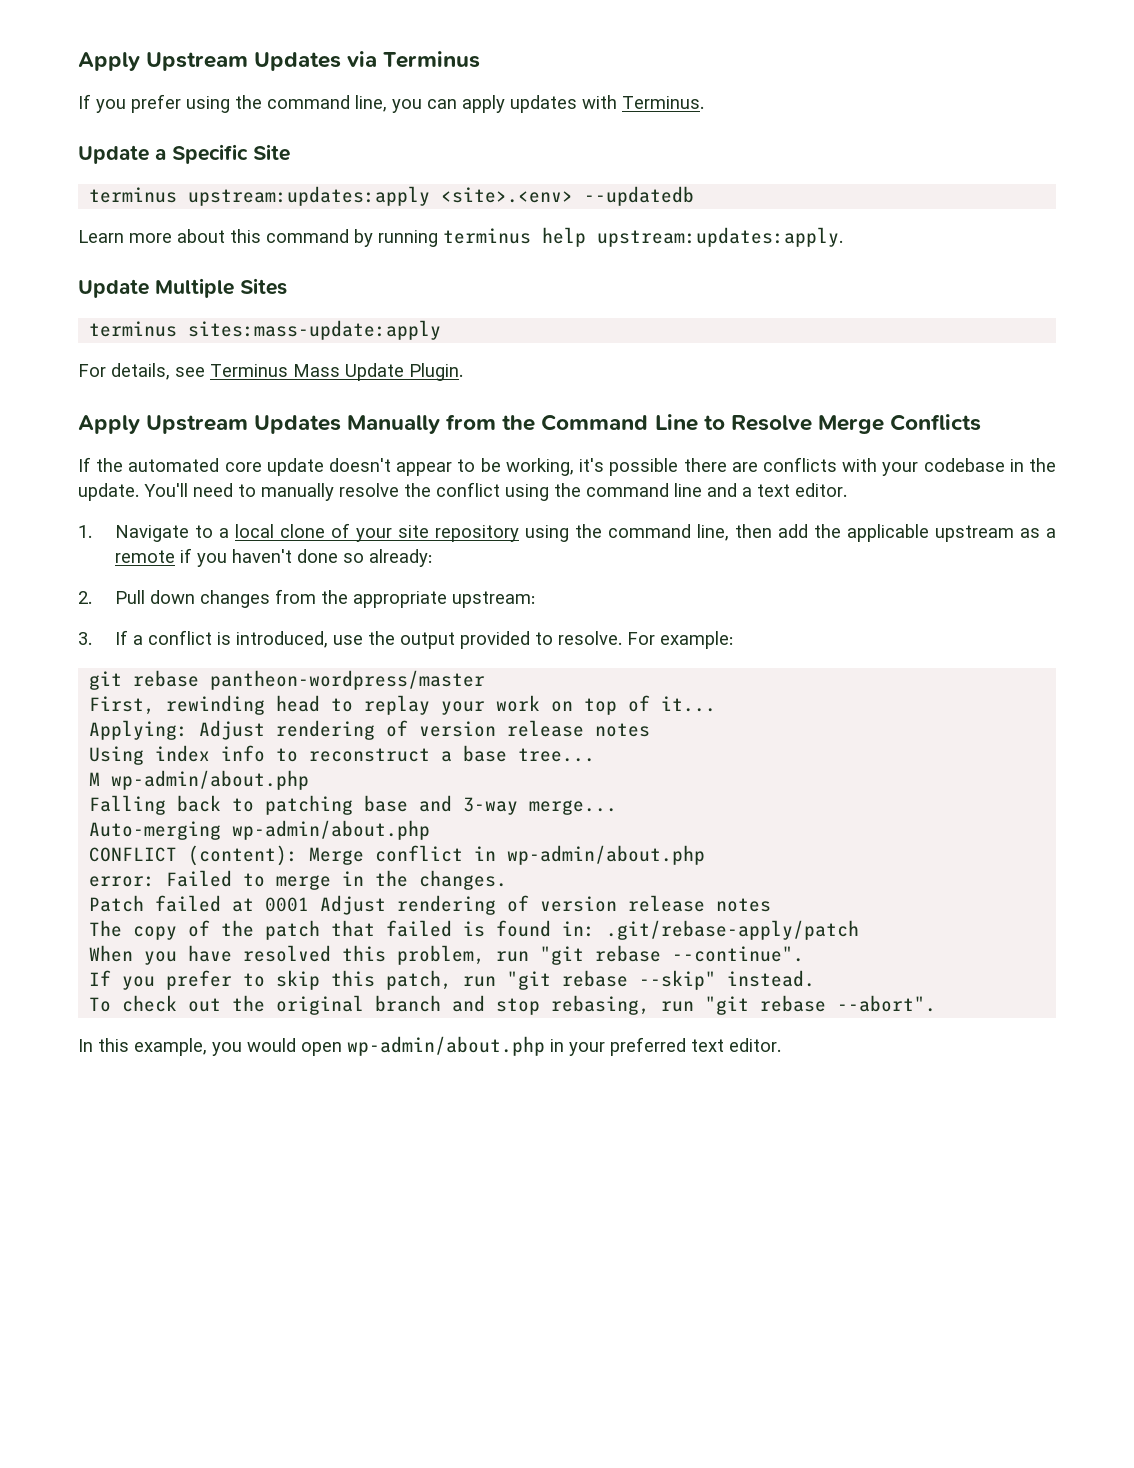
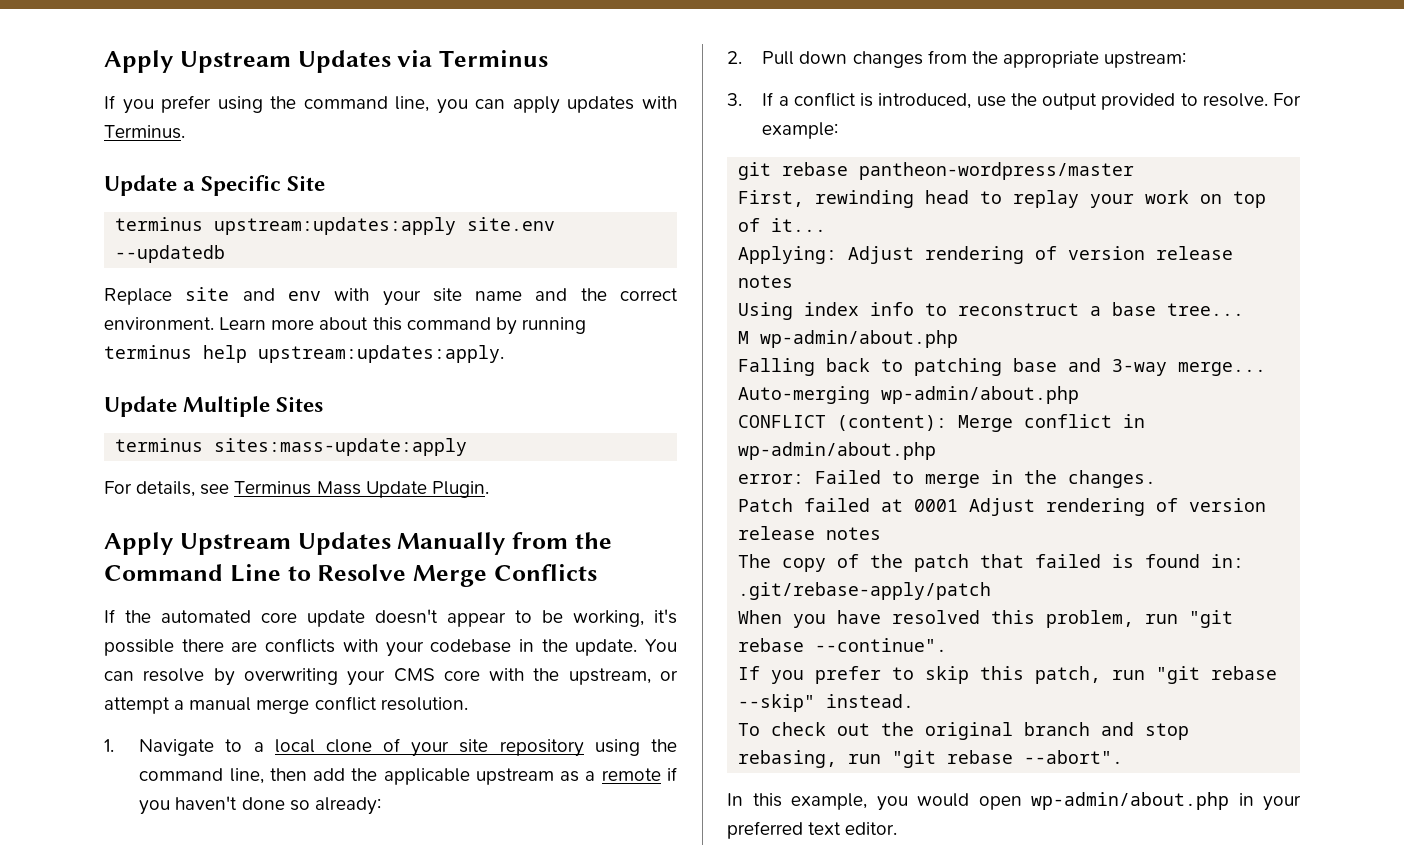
[441,187,574,203] <site>.<env> -> [467,217,556,231] site.env
(695, 196) none -> [104,287,679,306] [104,317,214,330] Replace site and env with your site name and the correct environment.
[144,482,847,501] You'll need to manually resolve the conflict using the command line and a text editor. -> [645,639,677,652] [104,668,678,686] [104,696,468,714] You can resolve by overwriting your CMS core with the upstream, or attempt a manual merge conflict resolution.

